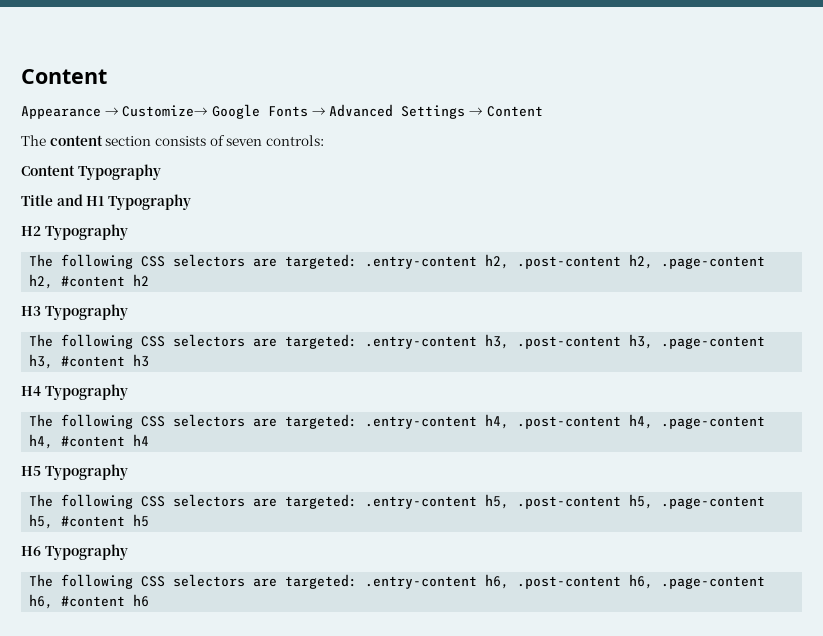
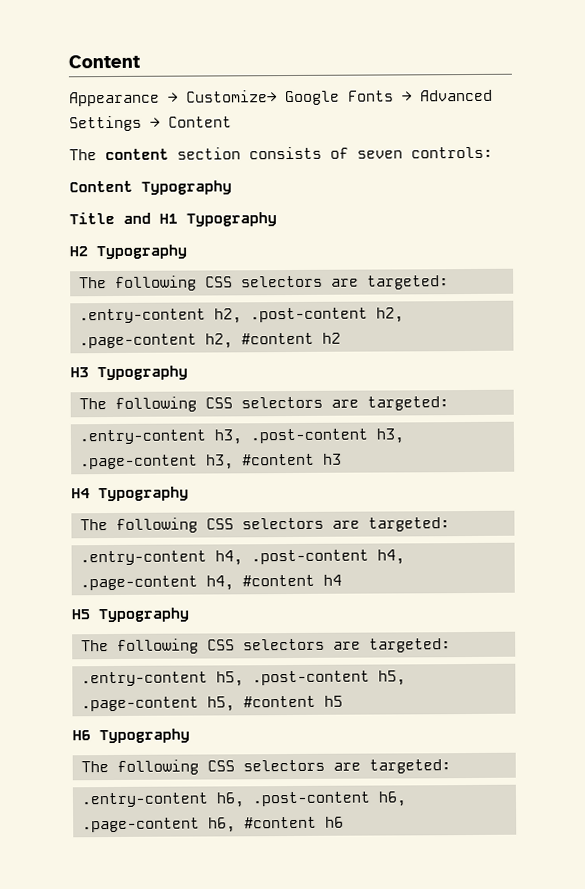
(358, 261) none -> (449, 282) //
(358, 341) none -> (449, 403) //
(358, 421) none -> (450, 524) //
(358, 501) none -> (451, 645) //
(358, 581) none -> (451, 766) //

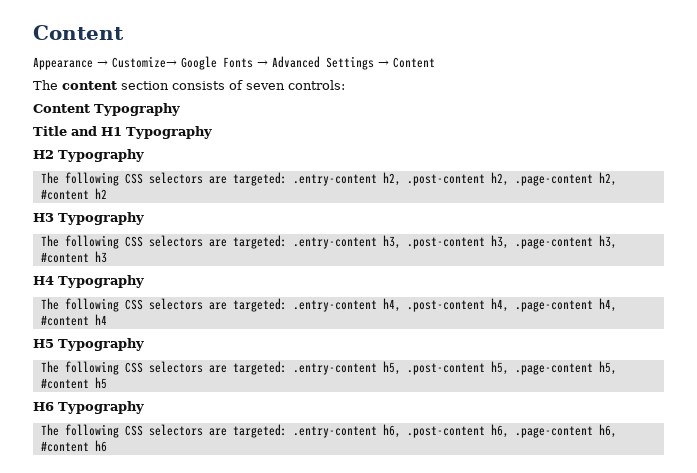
(449, 282) // -> (287, 179) none
(449, 403) // -> (287, 242) none
(450, 524) // -> (287, 305) none
(451, 645) // -> (287, 368) none
(451, 766) // -> (287, 431) none

